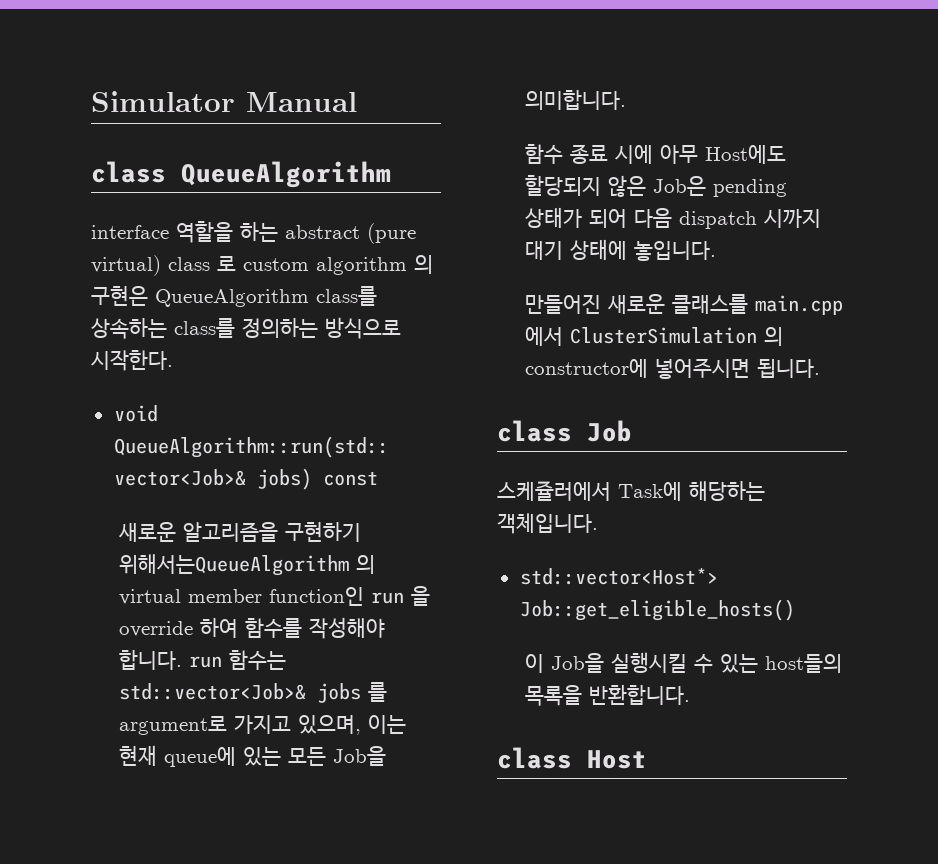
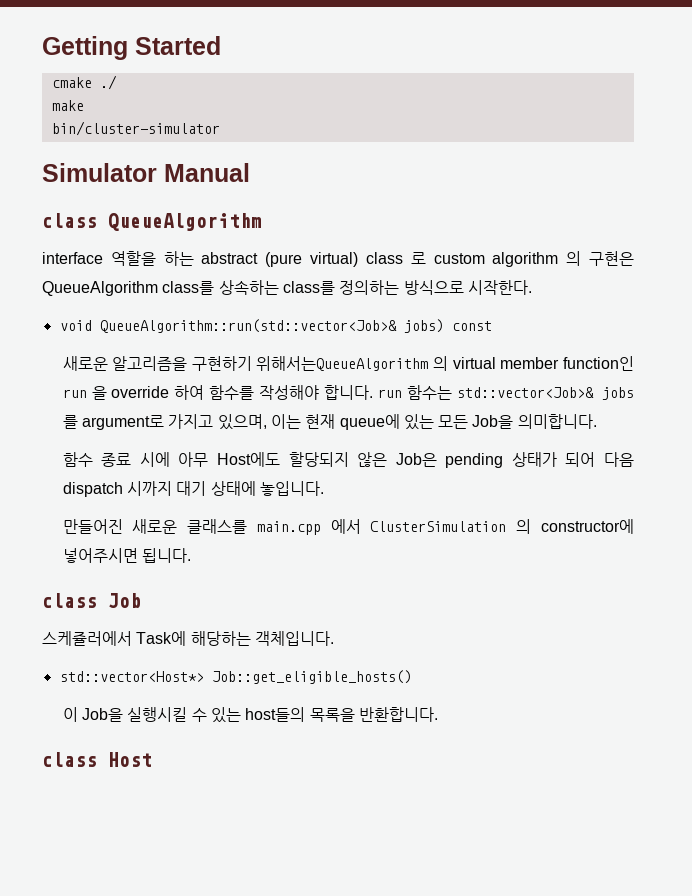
(91, 101) none -> [42,36,221,60] [51,75,117,90] [51,100,84,111] [51,121,220,136] Getting Started // cmake ./ // make // bin/cluster-simulator //

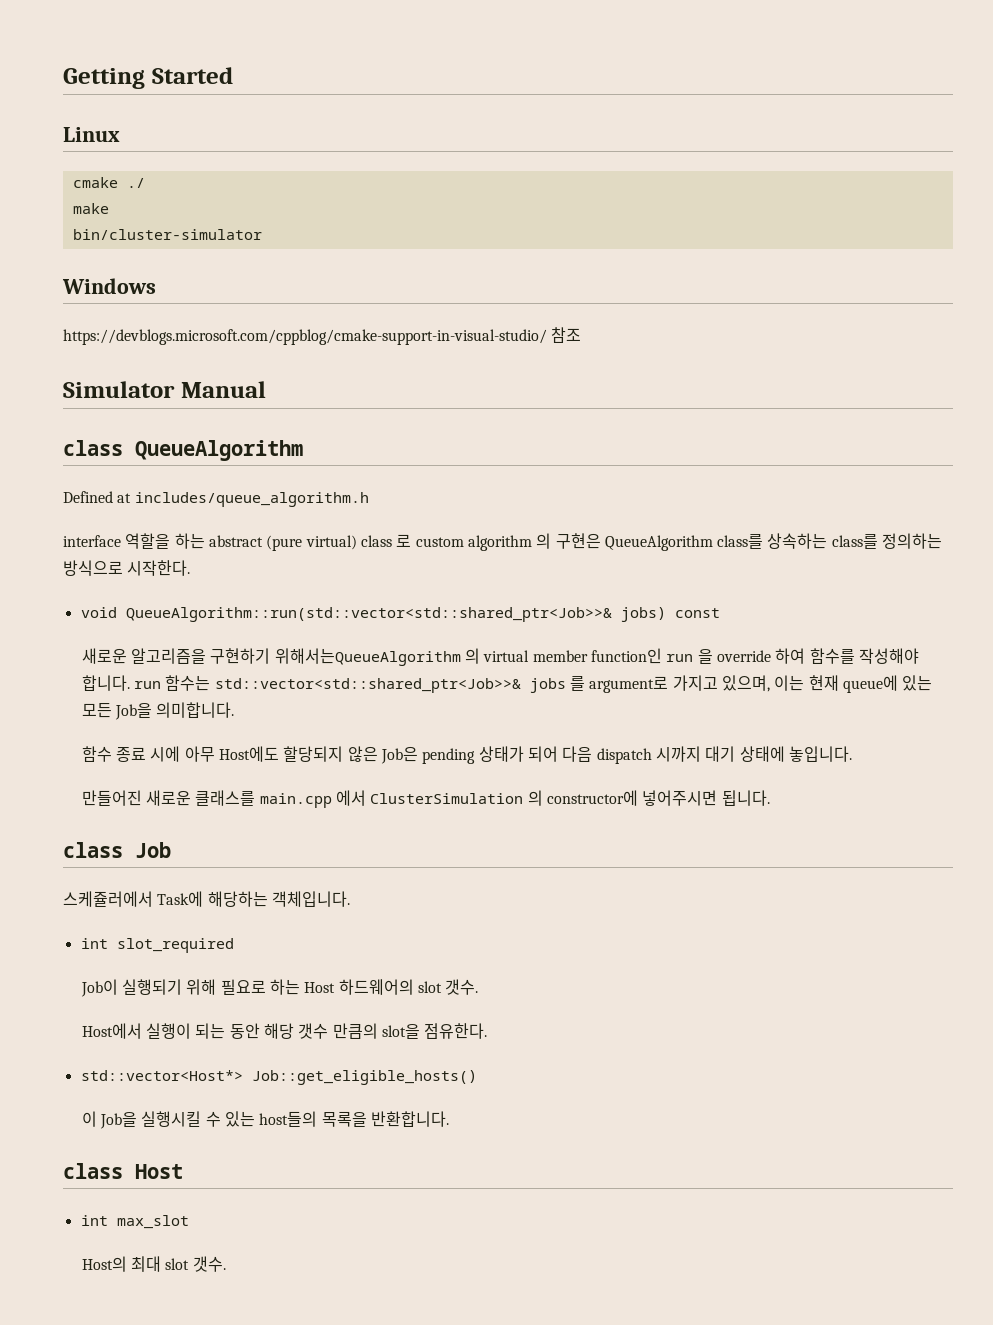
(221, 45) none -> [63,127,120,142] // Linux
(220, 128) none -> [62,278,156,294] [63,327,582,345] // Windows // https://devblogs.microsoft.com/cppblog/cmake-support-in-visual-studio/ 참조
(262, 222) none -> [63,491,369,507] // Defined at includes/queue_algorithm.h
[99,319,397,333] QueueAlgorithm::run(std::vector<Job>& -> [125,607,612,622] QueueAlgorithm::run(std::vector<std::shared_ptr<Job>>&
[456,387,594,398] std::vector<Job>& -> [214,678,521,693] std::vector<std::shared_ptr<Job>>&
(334, 638) none -> [80,938,234,953] [80,979,479,997] [81,1023,488,1039] // int slot_required // Job이 실행되기 위해 필요로 하는 Host 하드웨어의 slot 갯수. // Host에서 실행이 되는 동안 해당 갯수 만큼의 slot을 점유한다.
(152, 759) none -> [80,1215,189,1229] [81,1256,226,1272] // int max_slot // Host의 최대 slot 갯수.

